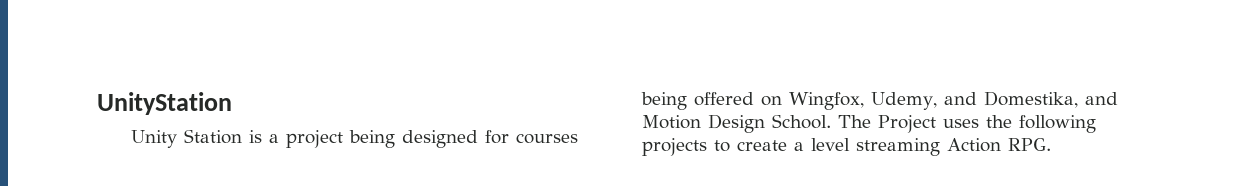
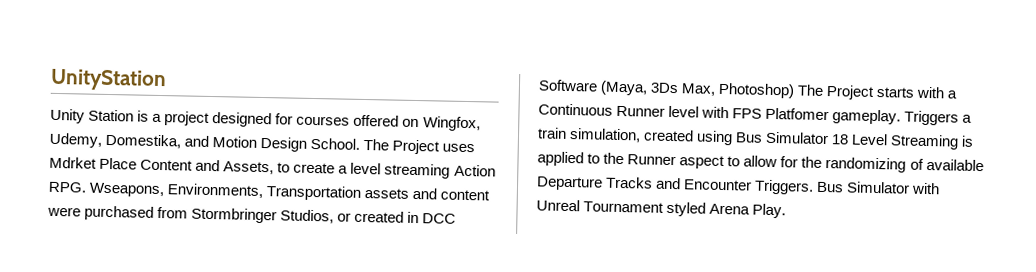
[348,130,395,148] being -> (211, 118) none
[641,92,687,110] being -> (351, 120) none
[943,92,977,105] and -> (102, 140) none
[986,115,1096,133] [642,138,707,156] the following projects -> [49,156,275,175] Mdrket Place Content and Assets,
(1051, 144) none -> [89,182,491,201] [47,205,457,224] [538,79,958,100] [538,103,973,126] [537,127,975,150] [537,151,984,173] [536,176,941,195] [536,199,787,219] Wseapons, Environments, Transportation assets and content were purchased from Stormbringer Studios, or created in DCC Software (Maya, 3Ds Max, Photoshop) The Project starts with a Continuous Runner level with FPS Platfomer gameplay. Triggers a train simulation, created using Bus Simulator 18 Level Streaming is applied to the Runner aspect to allow for the randomizing of available Departure Tracks and Encounter Triggers. Bus Simulator with Unreal Tournament styled Arena Play.

